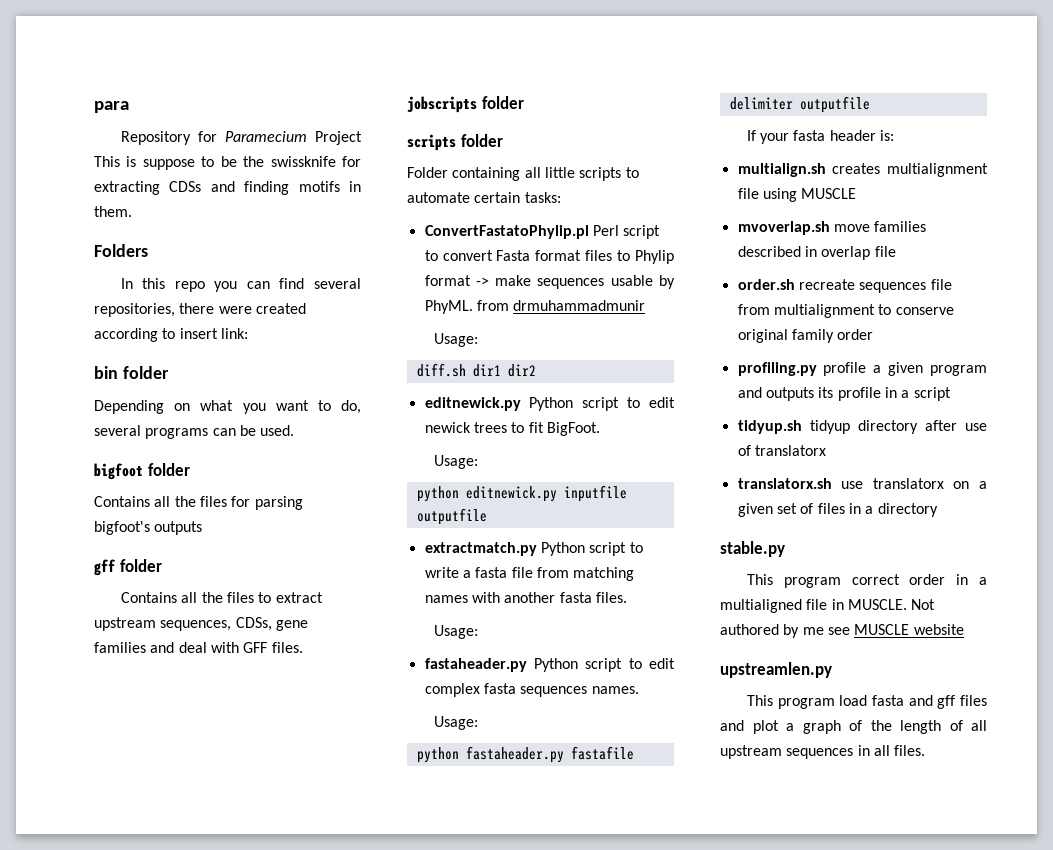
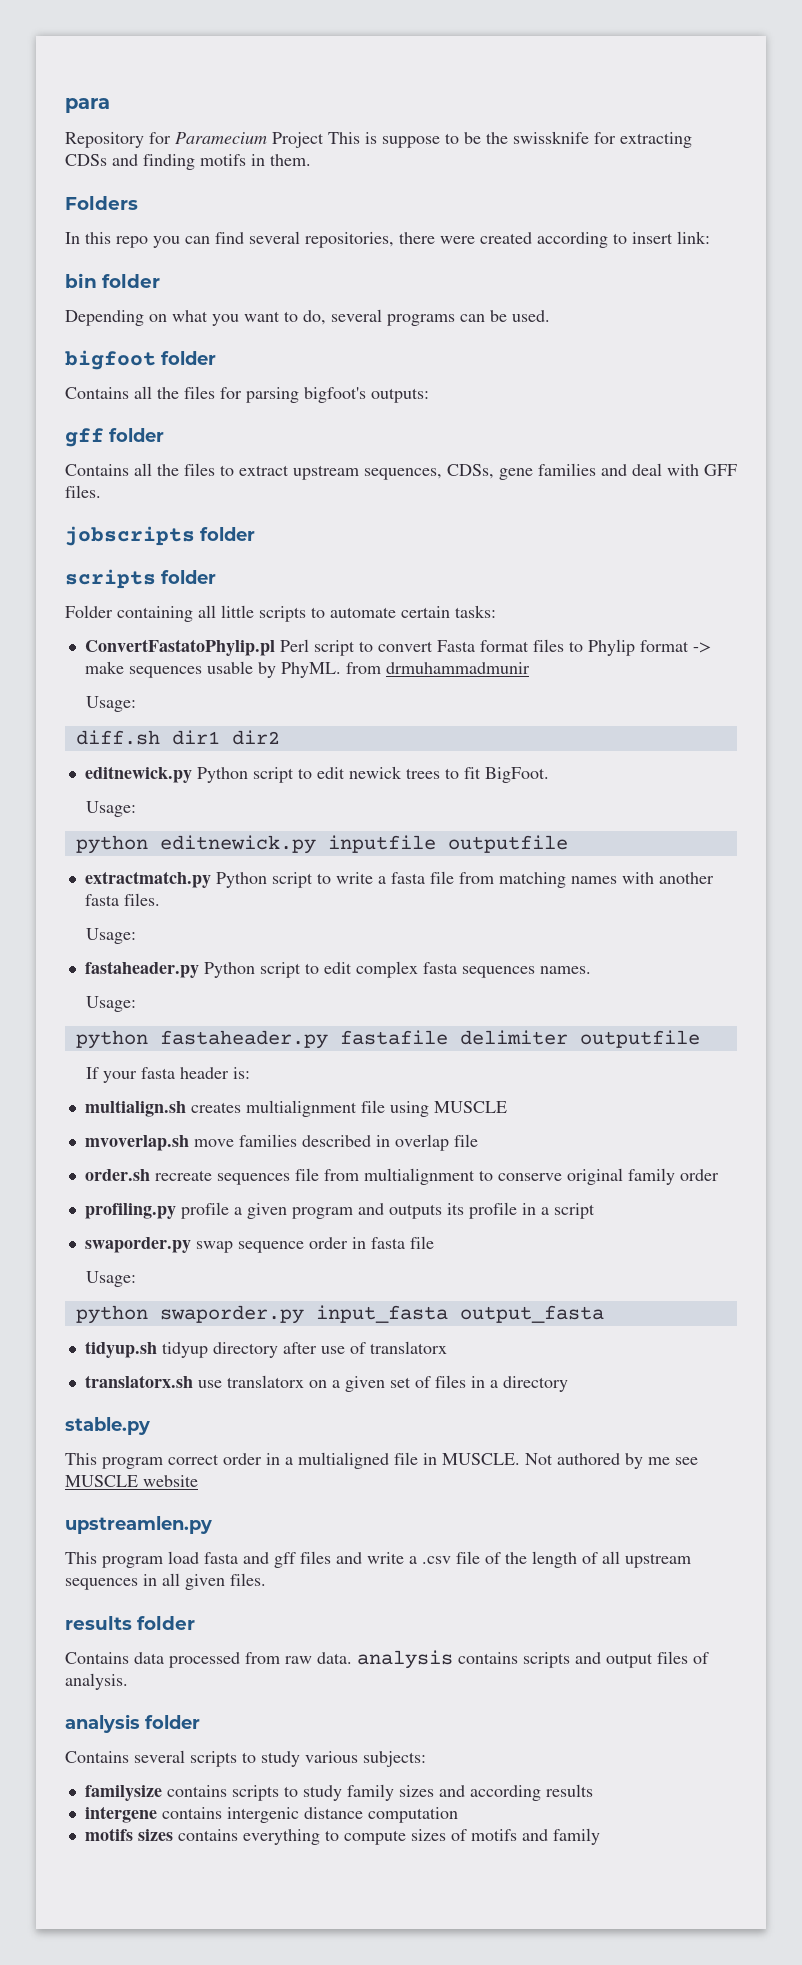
[154,521,203,535] outputs -> [371,388,429,403] outputs:
(951, 394) none -> [84,1236,434,1253] [86,1271,137,1287] [75,1305,604,1324] // swaporder.py swap sequence order in fasta file // Usage: // python swaporder.py input_fasta output_fasta
[752,720,841,734] plot a graph -> [367,1551,480,1564] write a .csv file
[894,745,926,756] files. -> [185,1573,266,1590] [65,1616,195,1630] [65,1650,709,1669] [65,1673,128,1690] [65,1714,200,1733] [65,1750,426,1767] [84,1784,593,1801] [84,1806,458,1823] [84,1828,600,1845] given files. // results folder // Contains data processed from raw data. analysis contains scripts and output files of analysis. // analysis folder // Contains several scripts to study various subjects: // familysize contains scripts to study family sizes and according results // intergene contains intergenic distance computation // motifs sizes contains everything to compute sizes of motifs and family

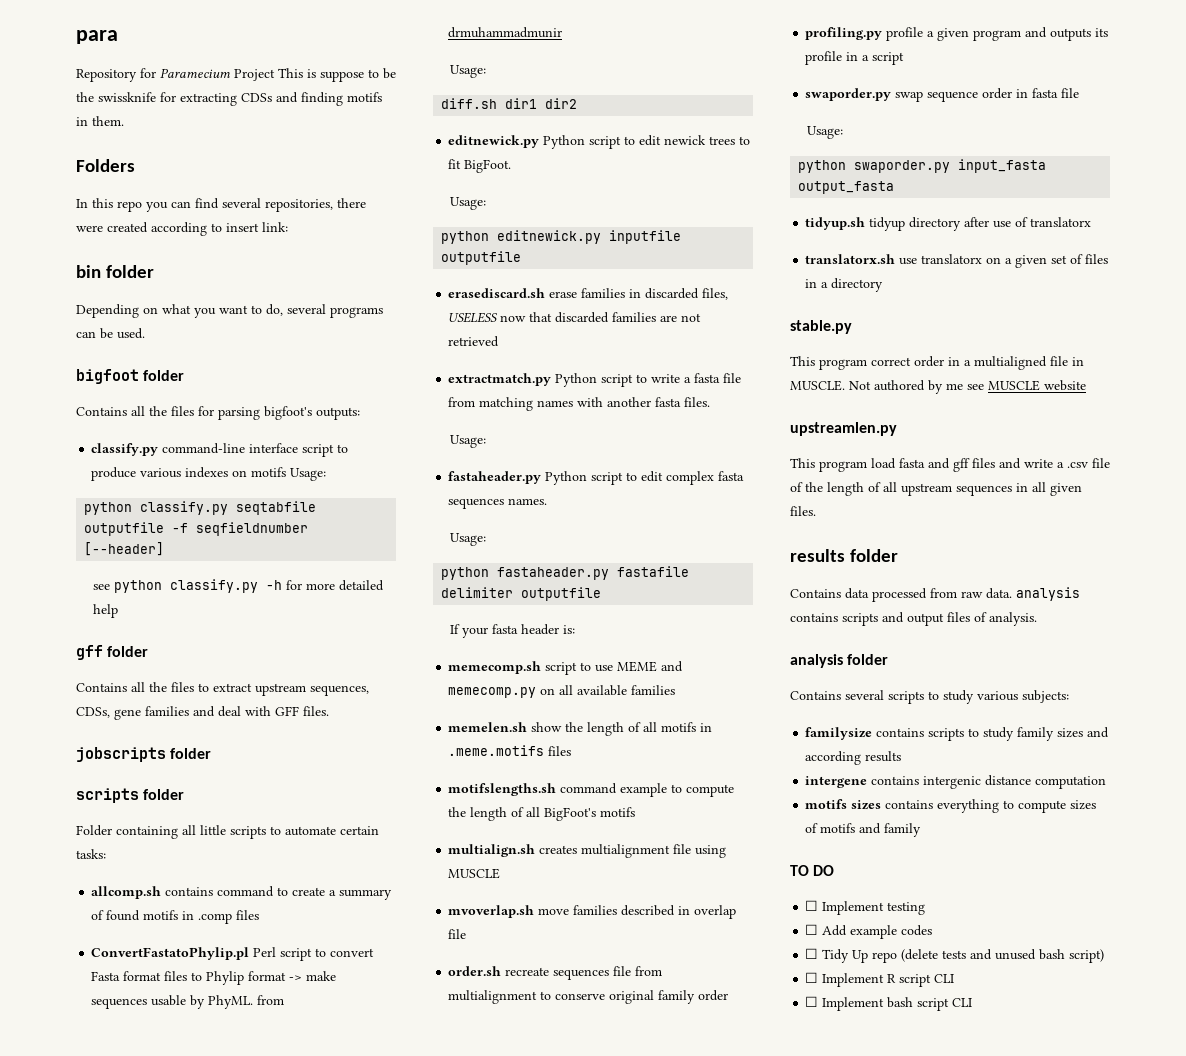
(429, 395) none -> [91,443,349,457] [91,467,327,481] [84,501,317,515] [84,522,309,536] [84,542,165,556] [92,579,384,593] [92,604,118,618] // classify.py command-line interface script to produce various indexes on motifs Usage: // python classify.py seqtabfile outputfile -f seqfieldnumber [--header] // see python classify.py -h for more detailed help
(496, 611) none -> [91,886,393,900] [91,910,260,924] // allcomp.sh contains command to create a summary of found motifs in .comp files
(568, 844) none -> [448,288,729,300] [448,312,702,323] [448,336,500,347] // erasediscard.sh erase families in discarded files, USELESS now that discarded families are not retrieved
(251, 1073) none -> [448,661,684,675] [448,685,676,698] [448,722,713,736] [448,745,572,756] [448,783,735,797] [448,807,636,821] // memecomp.sh script to use MEME and memecomp.py on all available families // memelen.sh show the length of all motifs in .meme.motifs files // motifslengths.sh command example to compute the length of all BigFoot's motifs
(600, 1836) none -> [790,865,835,876] [805,900,926,915] [805,924,933,939] [805,948,1105,963] [805,972,955,987] [805,996,973,1011] // TO DO // ☐ Implement testing // ☐ Add example codes // ☐ Tidy Up repo (delete tests and unused bash script) // ☐ Implement R script CLI // ☐ Implement bash script CLI

